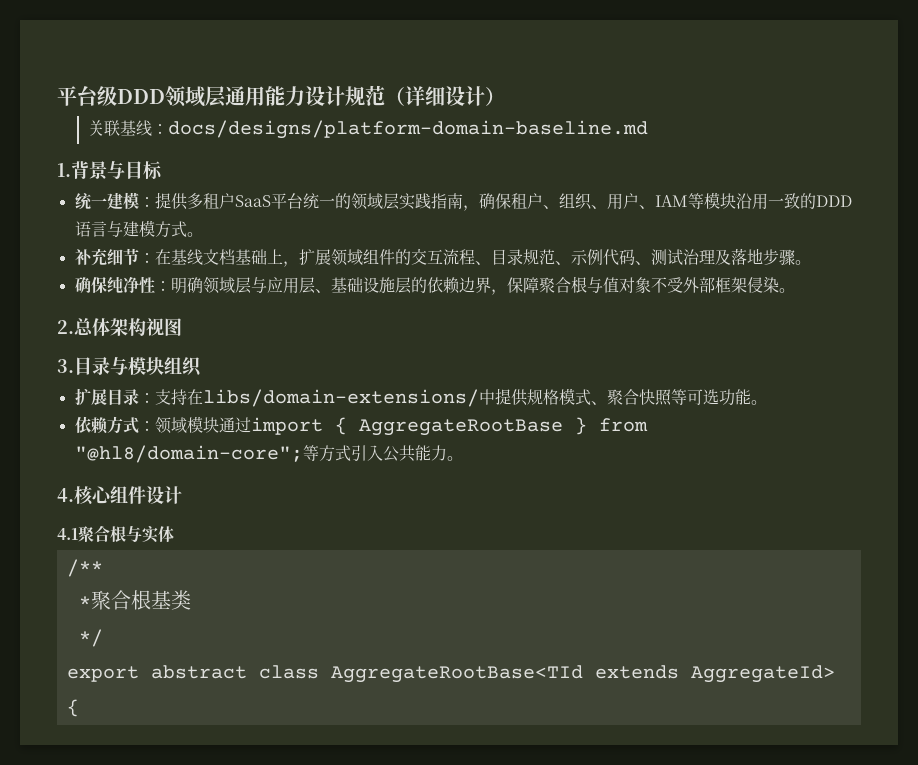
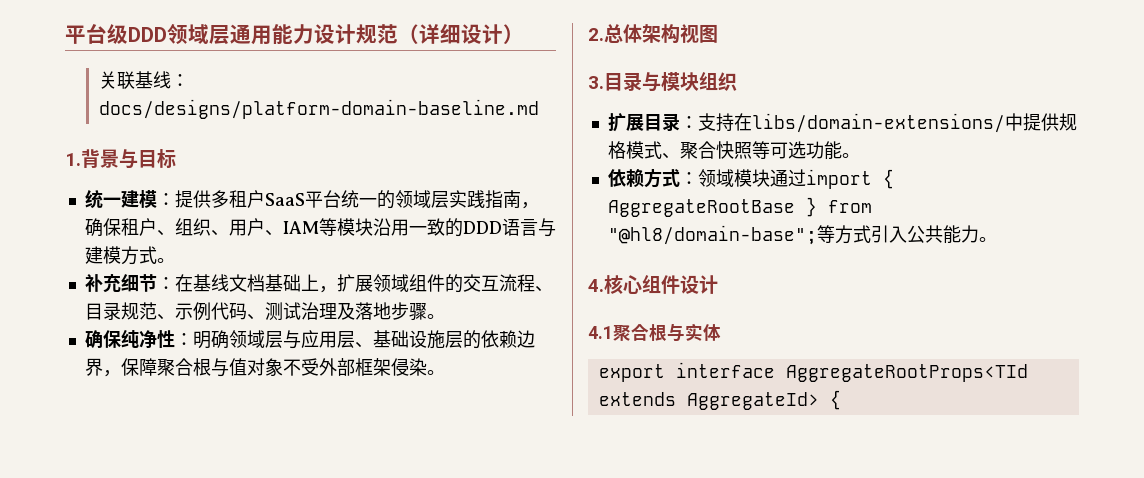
[74,445,303,463] "@hl8/domain-core"; -> [607,225,817,245] "@hl8/domain-base";
[66,559,103,577] [78,590,191,610] [78,629,103,647] [66,665,583,683] /** // *聚合根基类 // */ // export abstract class AggregateRootBase<TId -> [598,362,1028,382] export interface AggregateRootProps<TId

